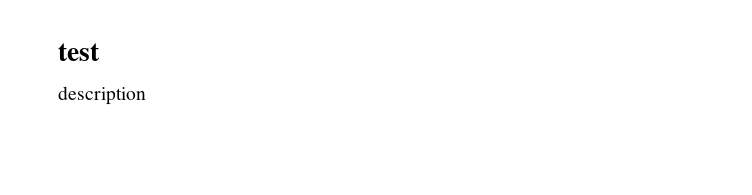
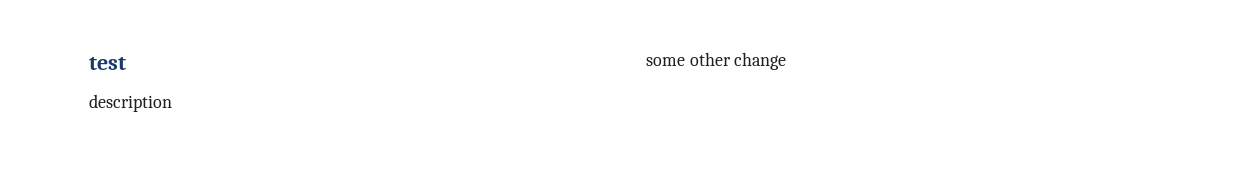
(146, 95) none -> [646,52,787,70] // some other change

